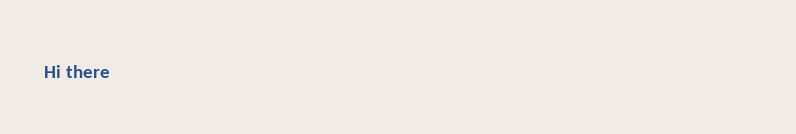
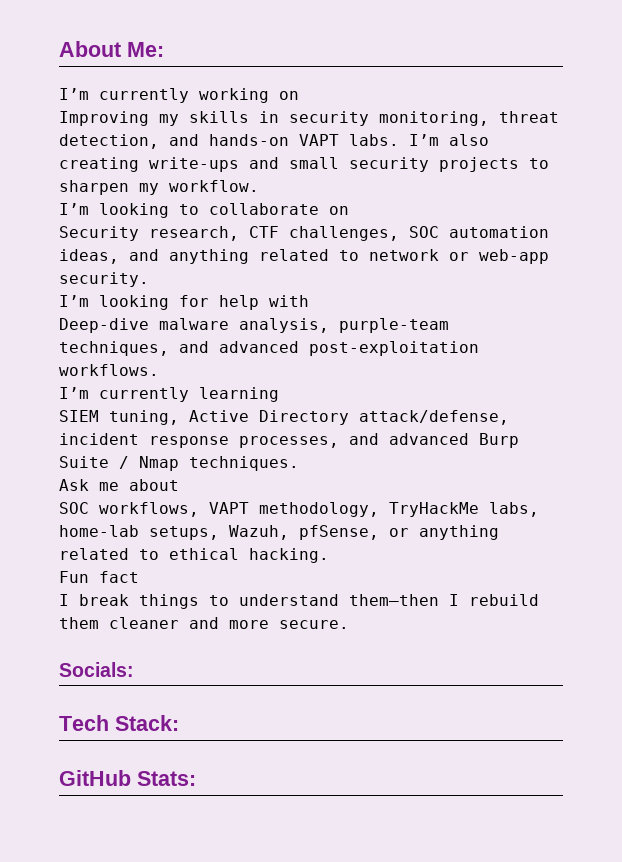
[44,65,110,78] Hi there -> [59,41,164,57] [59,88,299,103] [59,111,559,126] [59,134,489,149] [59,157,549,172] [59,180,259,195] [59,203,349,218] [59,226,549,241] [59,249,549,264] [59,272,149,287] [59,295,309,310] [59,318,449,333] [59,341,479,356] [59,364,159,376] [59,387,279,402] [59,410,509,425] [59,433,519,448] [59,456,299,471] [59,479,179,491] [59,502,539,517] [59,525,499,540] [59,548,329,563] [59,571,139,583] [59,594,539,609] [59,617,349,629] [59,662,134,677] [59,715,179,731] [59,770,196,786] About Me: // I’m currently working on // Improving my skills in security monitoring, threat detection, and hands-on VAPT labs. I’m also creating write-ups and small security projects to sharpen my workflow. // I’m looking to collaborate on // Security research, CTF challenges, SOC automation ideas, and anything related to network or web-app security. // I’m looking for help with // Deep-dive malware analysis, purple-team techniques, and advanced post-exploitation workflows. // I’m currently learning // SIEM tuning, Active Directory attack/defense, incident response processes, and advanced Burp Suite / Nmap techniques. // Ask me about // SOC workflows, VAPT methodology, TryHackMe labs, home-lab setups, Wazuh, pfSense, or anything related to ethical hacking. // Fun fact // I break things to understand them—then I rebuild them cleaner and more secure. // Socials: // Tech Stack: // GitHub Stats:

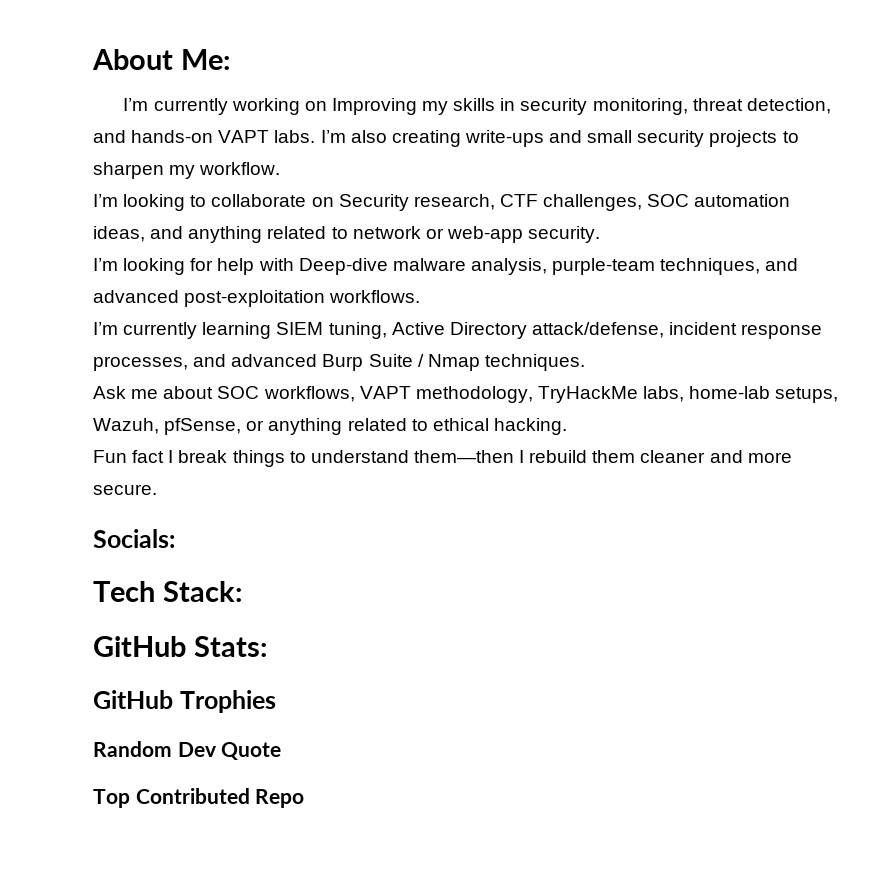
(299, 95) // -> (327, 106) none
(349, 210) // -> (334, 202) none
(309, 301) // -> (294, 264) none
(279, 394) // -> (272, 330) none
(179, 485) // -> (214, 392) none
(139, 577) // -> (165, 456) none
(196, 778) none -> [93,690,276,713] [93,741,282,760] [93,788,305,808] // GitHub Trophies // Random Dev Quote // Top Contributed Repo

